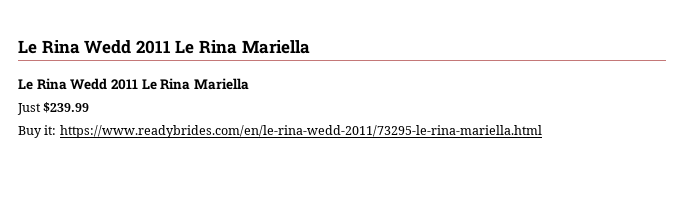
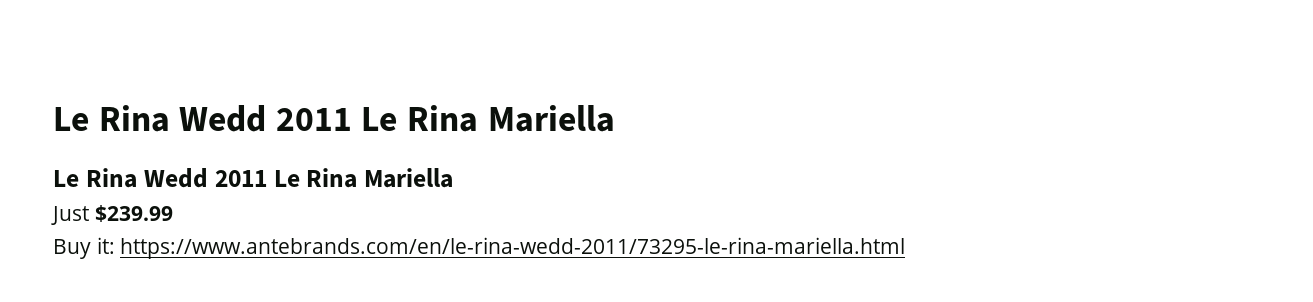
[59,125,542,138] https://www.readybrides.com/en/le-rina-wedd-2011/73295-le-rina-mariella.html -> [120,237,906,259] https://www.antebrands.com/en/le-rina-wedd-2011/73295-le-rina-mariella.html

